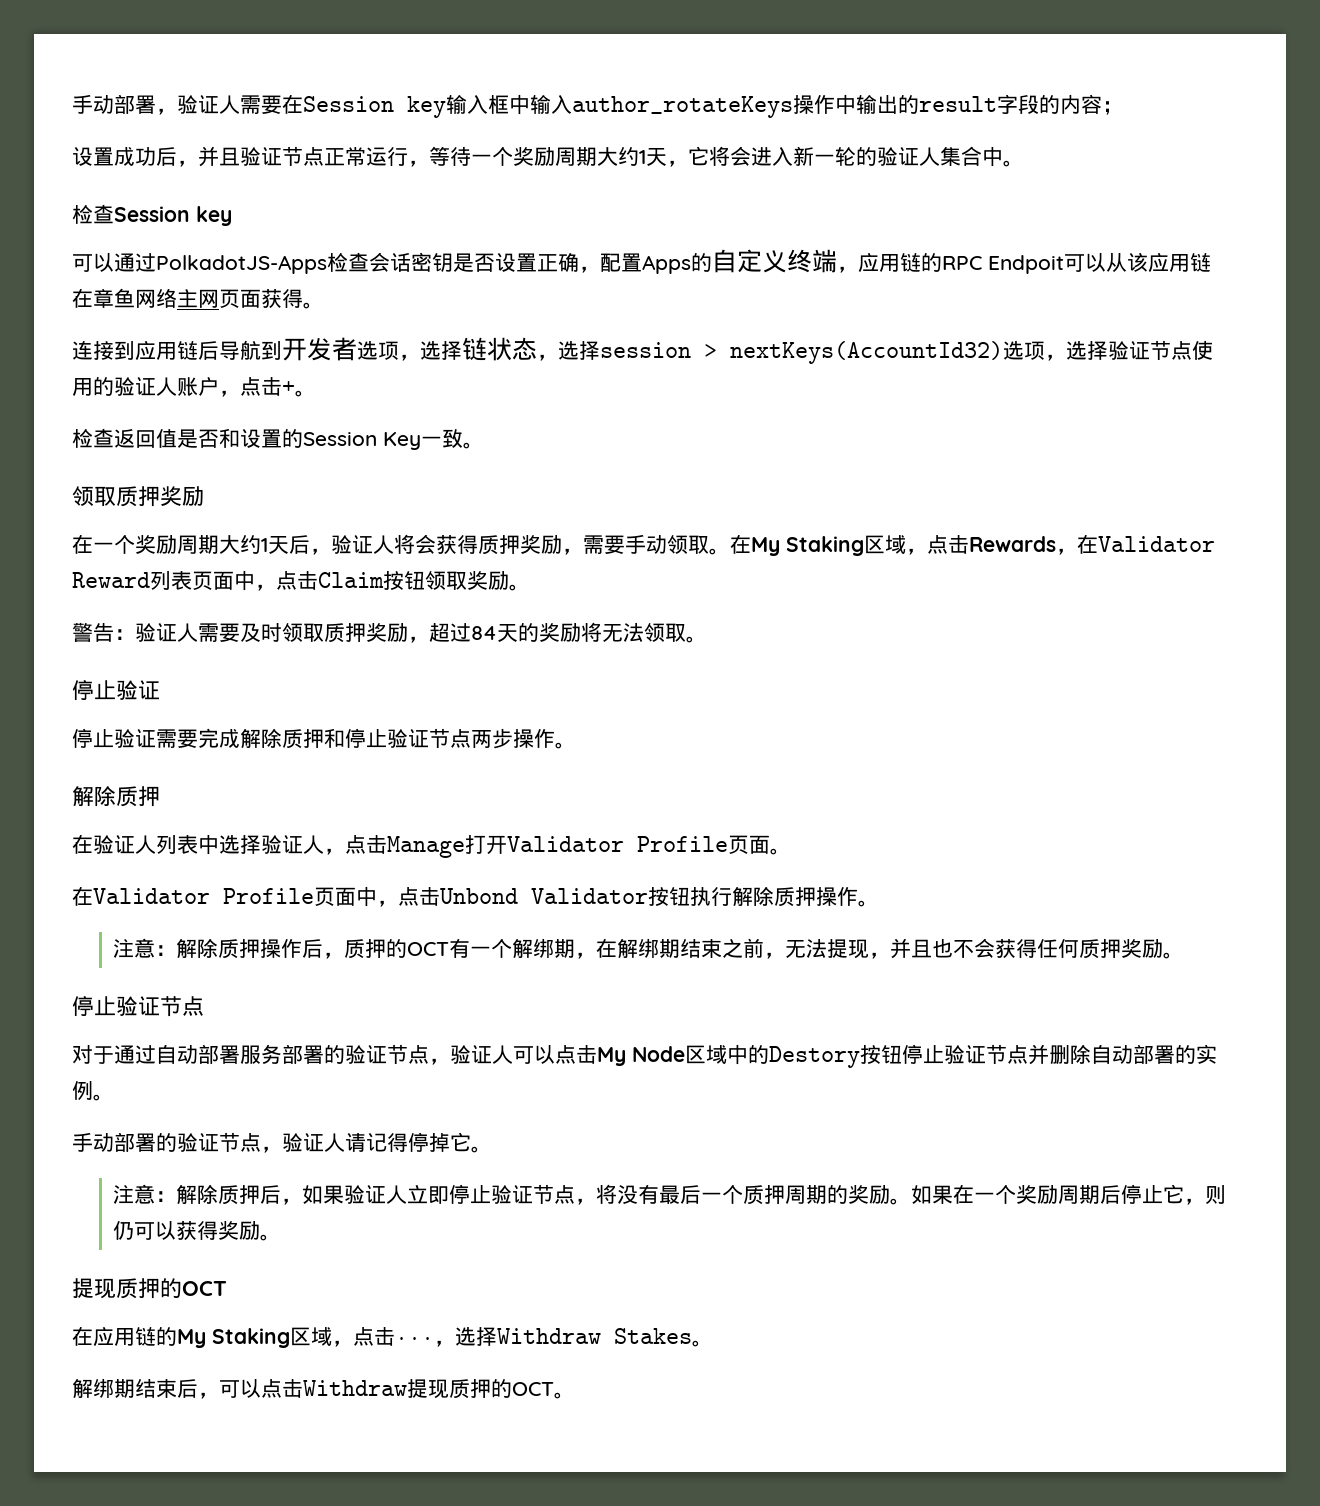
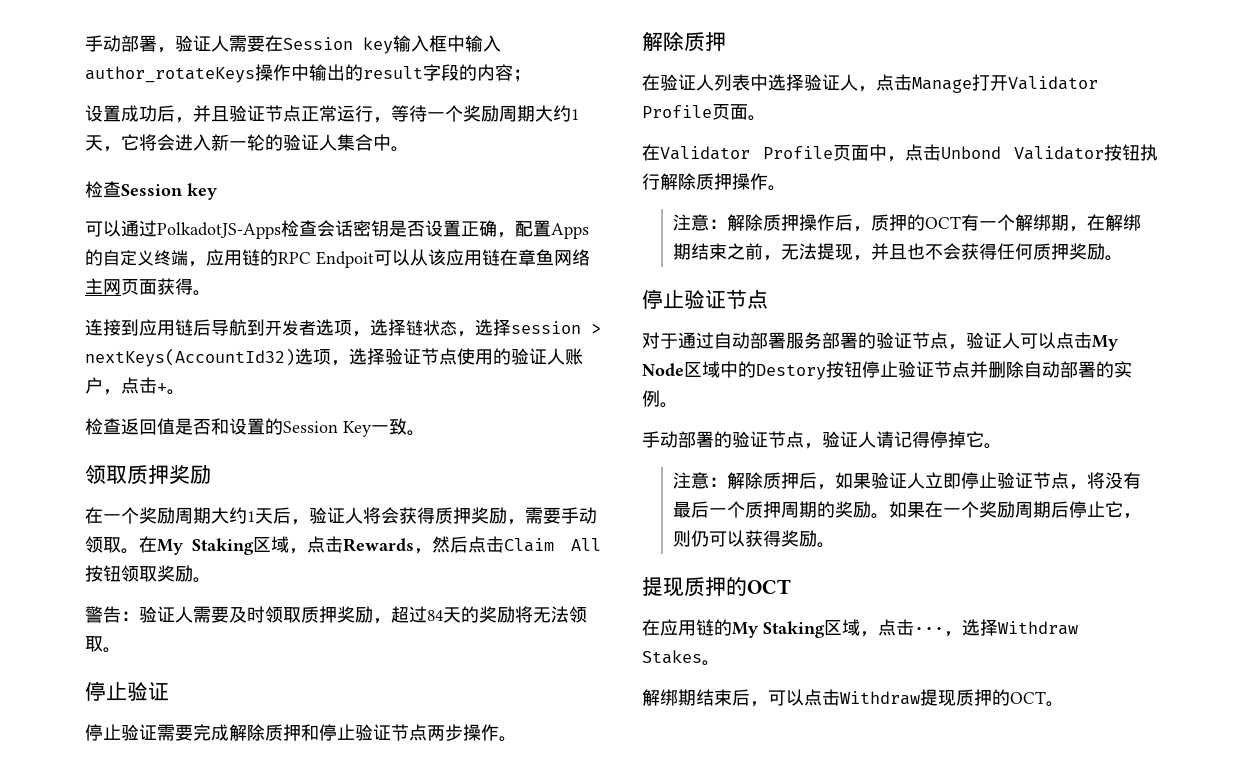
[1077,534,1215,554] [72,570,276,591] 在Validator Reward列表页面中， -> [431,536,468,553] 然后
(384, 580) none -> [571,538,601,551] All

